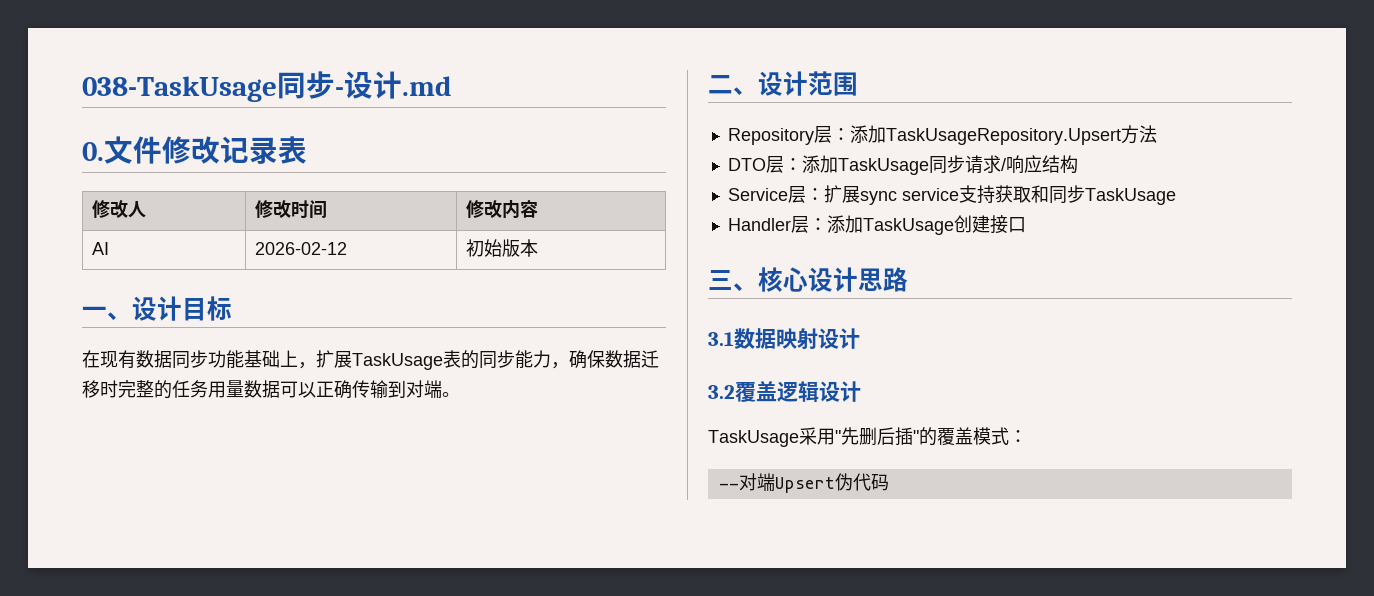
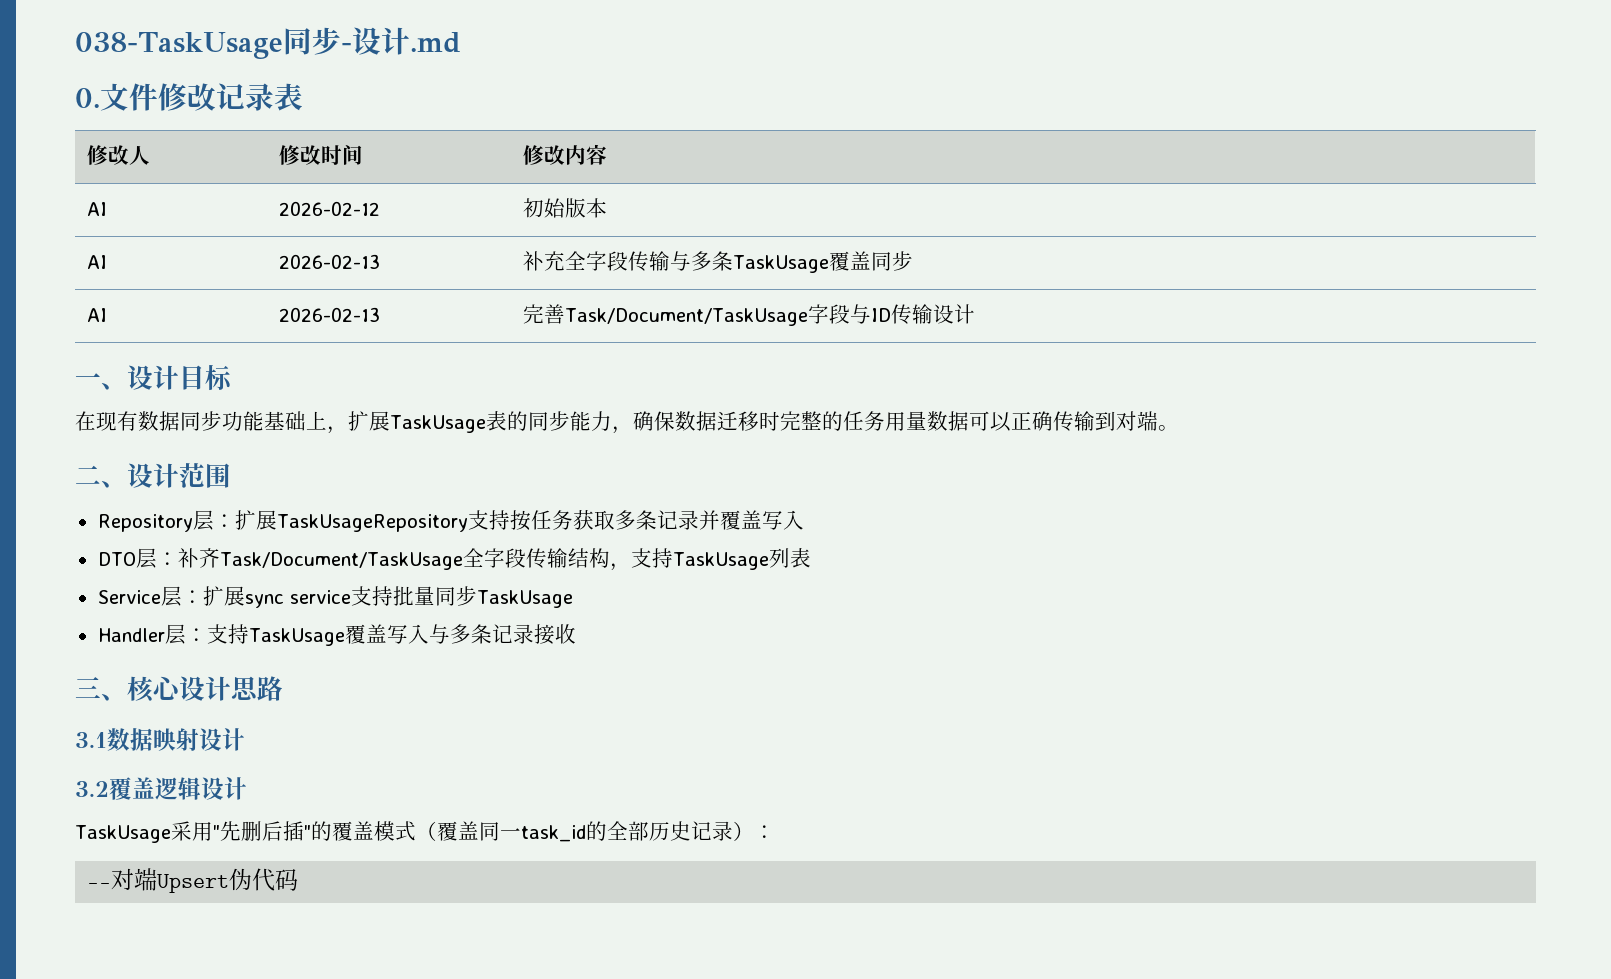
(538, 248) none -> [87,255,108,269] [279,254,381,269] [523,251,914,273] [87,308,108,322] [279,307,381,322] [523,304,976,326] // AI | 2026-02-13 | 补充全字段传输与多条TaskUsage覆盖同步 // AI | 2026-02-13 | 完善Task/Document/TaskUsage字段与ID传输设计
[849,125,1157,145] [727,155,1078,175] 添加TaskUsageRepository.Upsert方法 // DTO层：添加TaskUsage同步请求/响应结构 -> [234,510,804,532] [97,548,811,571] 扩展TaskUsageRepository支持按任务获取多条记录并覆盖写入 // DTO层：补齐Task/Document/TaskUsage全字段传输结构，支持TaskUsage列表
[994,185,1049,203] 获取和 -> [392,586,435,606] 批量
[826,215,1026,235] 添加TaskUsage创建接口 -> [206,624,576,646] 支持TaskUsage覆盖写入与多条记录接收
(1009, 436) none -> [415,821,754,842] （覆盖同一task_id的全部历史记录）

